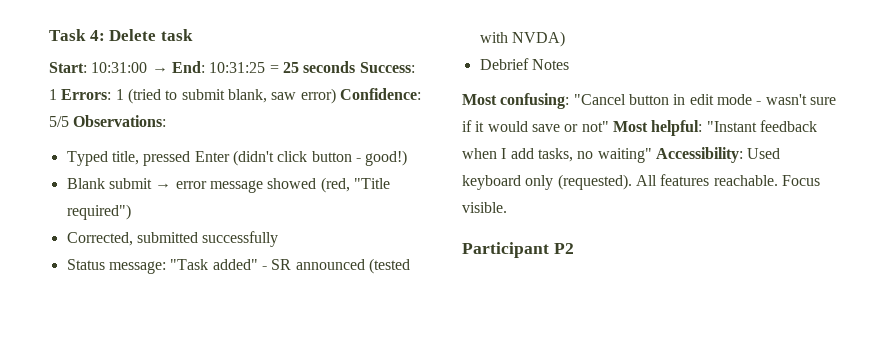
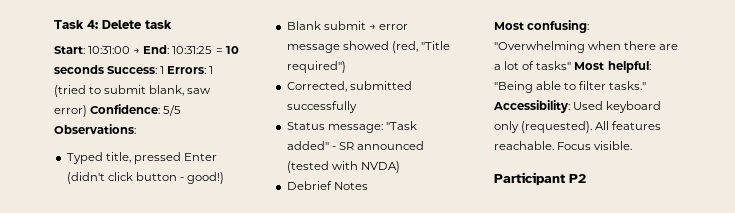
[282,62,299,73] 25 -> [225,46,239,54] 10
[573,94,836,105] [462,120,817,136] [462,148,652,163] "Cancel button in edit mode - wasn't sure if it would save or not" Most helpful: "Instant feedback when I add tasks, no waiting" -> [494,41,679,53] [494,61,651,73] [494,81,647,93] "Overwhelming when there are a lot of tasks" Most helpful: "Being able to filter tasks."

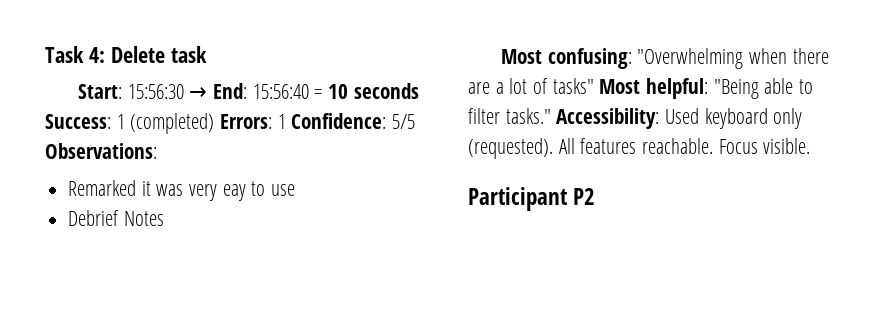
[88,46,131,54] 10:31:00 -> [127,84,184,99] 15:56:30
[172,46,213,54] 10:31:25 -> [252,84,309,99] 15:56:40
(165, 70) none -> [130,113,215,134] (completed)
[54,85,212,97] [54,104,182,117] [54,124,136,134] [66,152,217,164] [66,172,225,184] [286,21,408,30] [286,41,450,53] [286,61,346,73] [286,81,412,92] [286,101,357,113] [286,121,417,133] [286,141,424,150] [286,161,400,173] (tried to submit blank, saw error) Confidence: 5/5 Observations: // Typed title, pressed Enter (didn't click button - good!) // Blank submit → error message showed (red, "Title required") // Corrected, submitted successfully // Status message: "Task added" - SR announced (tested with NVDA) -> [291,113,416,129] [45,143,157,159] [68,180,296,201] Confidence: 5/5 Observations: // Remarked it was very eay to use

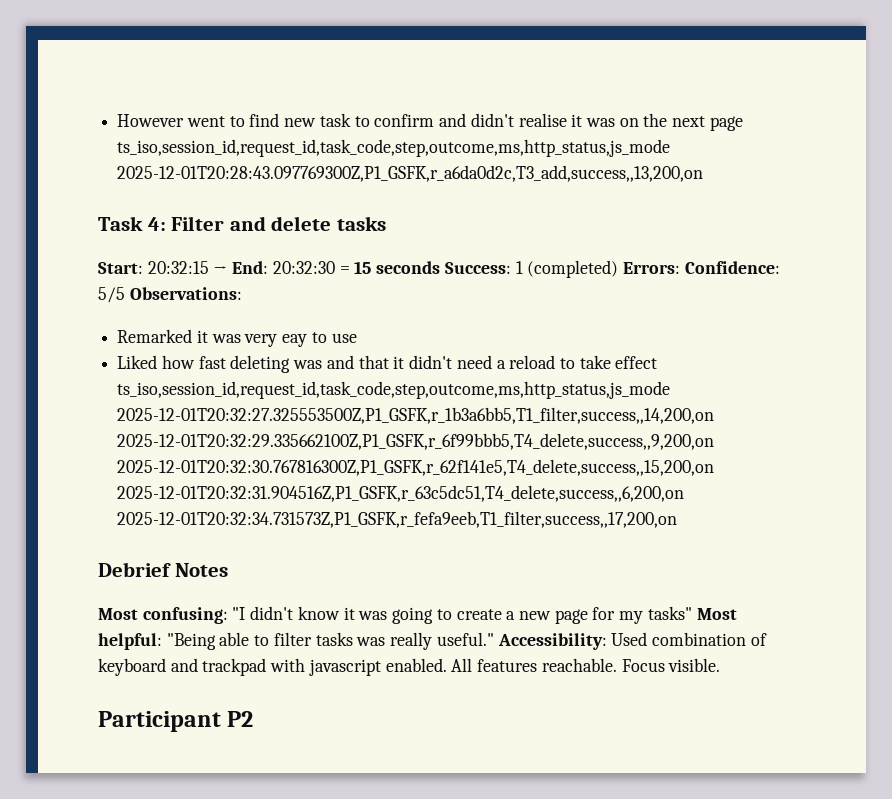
[45,46,207,63] Task 4: Delete task -> [117,113,743,131] [117,139,671,157] [117,165,704,182] [98,216,386,231] However went to find new task to confirm and didn't realise it was on the next page ts_iso,session_id,request_id,task_code,step,outcome,ms,http_status,js_mode 2025-12-01T20:28:43.097769300Z,P1_GSFK,r_a6da0d2c,T3_add,success,,13,200,on // Task 4: Filter and delete tasks
[127,84,184,99] 15:56:30 -> [147,261,209,274] 20:32:15
[252,84,349,99] 15:56:40 = 10 -> [272,261,372,274] 20:32:30 = 15
[277,114,286,129] 1 -> (680, 268) none
[68,210,164,226] [500,48,829,69] [468,78,549,94] Debrief Notes // Most confusing: "Overwhelming when there are a lot of -> [117,355,658,373] [117,381,671,399] [117,407,715,424] [117,433,715,450] [117,459,715,476] [117,485,685,502] [117,511,678,528] [98,562,228,577] [98,606,644,624] Liked how fast deleting was and that it didn't need a reload to take effect ts_iso,session_id,request_id,task_code,step,outcome,ms,http_status,js_mode 2025-12-01T20:32:27.325553500Z,P1_GSFK,r_1b3a6bb5,T1_filter,success,,14,200,on 2025-12-01T20:32:29.335662100Z,P1_GSFK,r_6f99bbb5,T4_delete,success,,9,200,on 2025-12-01T20:32:30.767816300Z,P1_GSFK,r_62f141e5,T4_delete,success,,15,200,on 2025-12-01T20:32:31.904516Z,P1_GSFK,r_63c5dc51,T4_delete,success,,6,200,on 2025-12-01T20:32:34.731573Z,P1_GSFK,r_fefa9eeb,T1_filter,success,,17,200,on // Debrief Notes // Most confusing: "I didn't know it was going to create a new page for my
[505,108,803,129] [468,138,553,159] tasks." Accessibility: Used keyboard only (requested). -> [315,632,767,650] [98,658,447,676] tasks was really useful." Accessibility: Used combination of keyboard and trackpad with javascript enabled.

